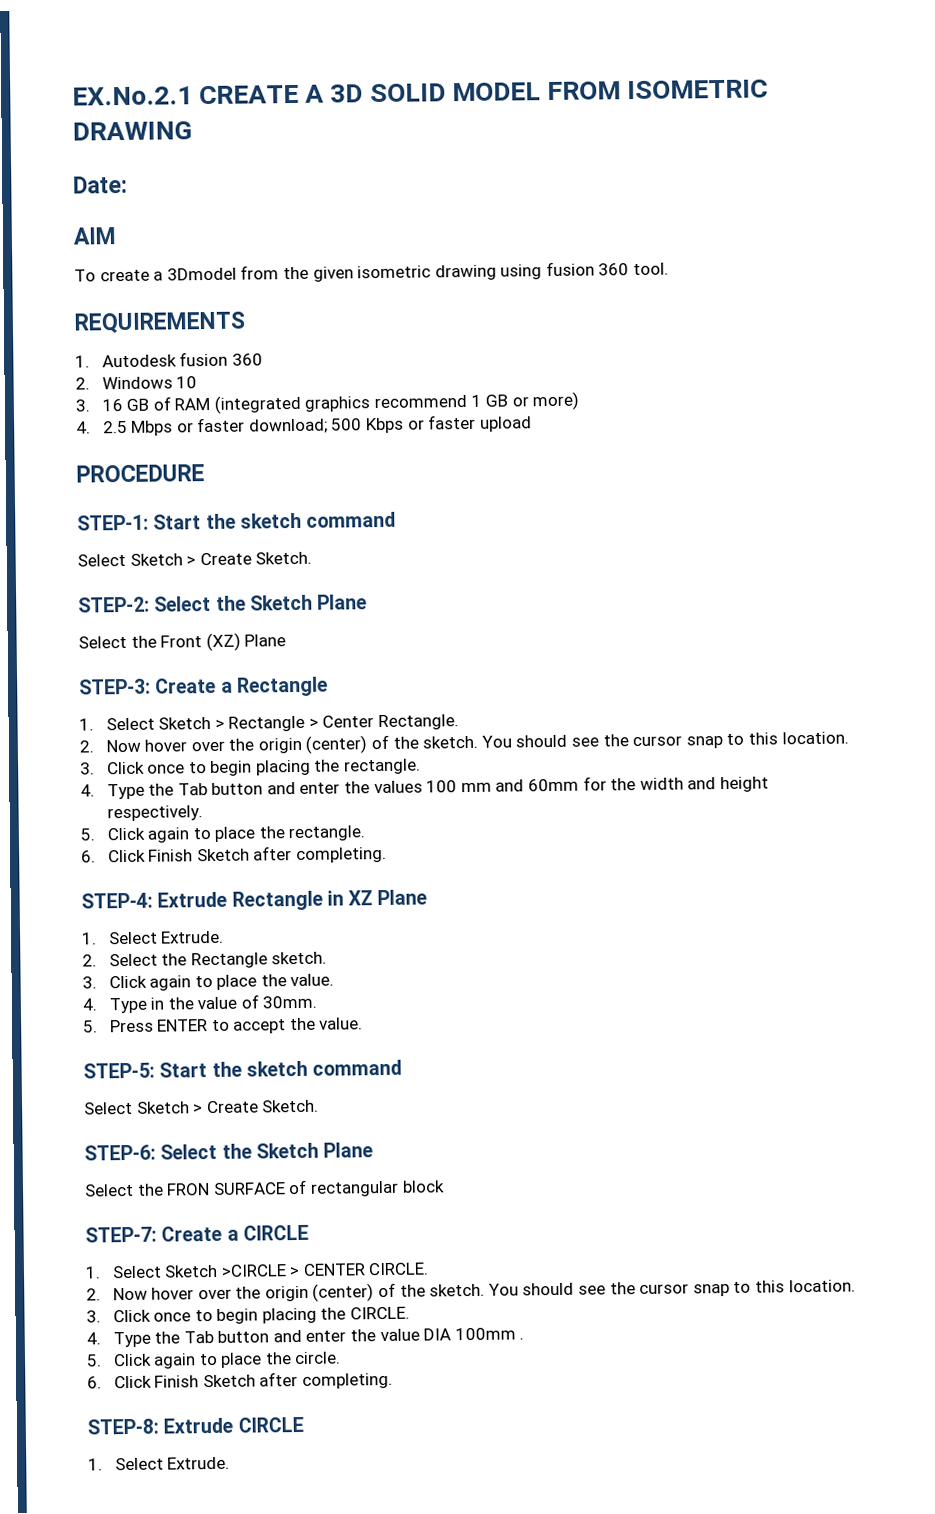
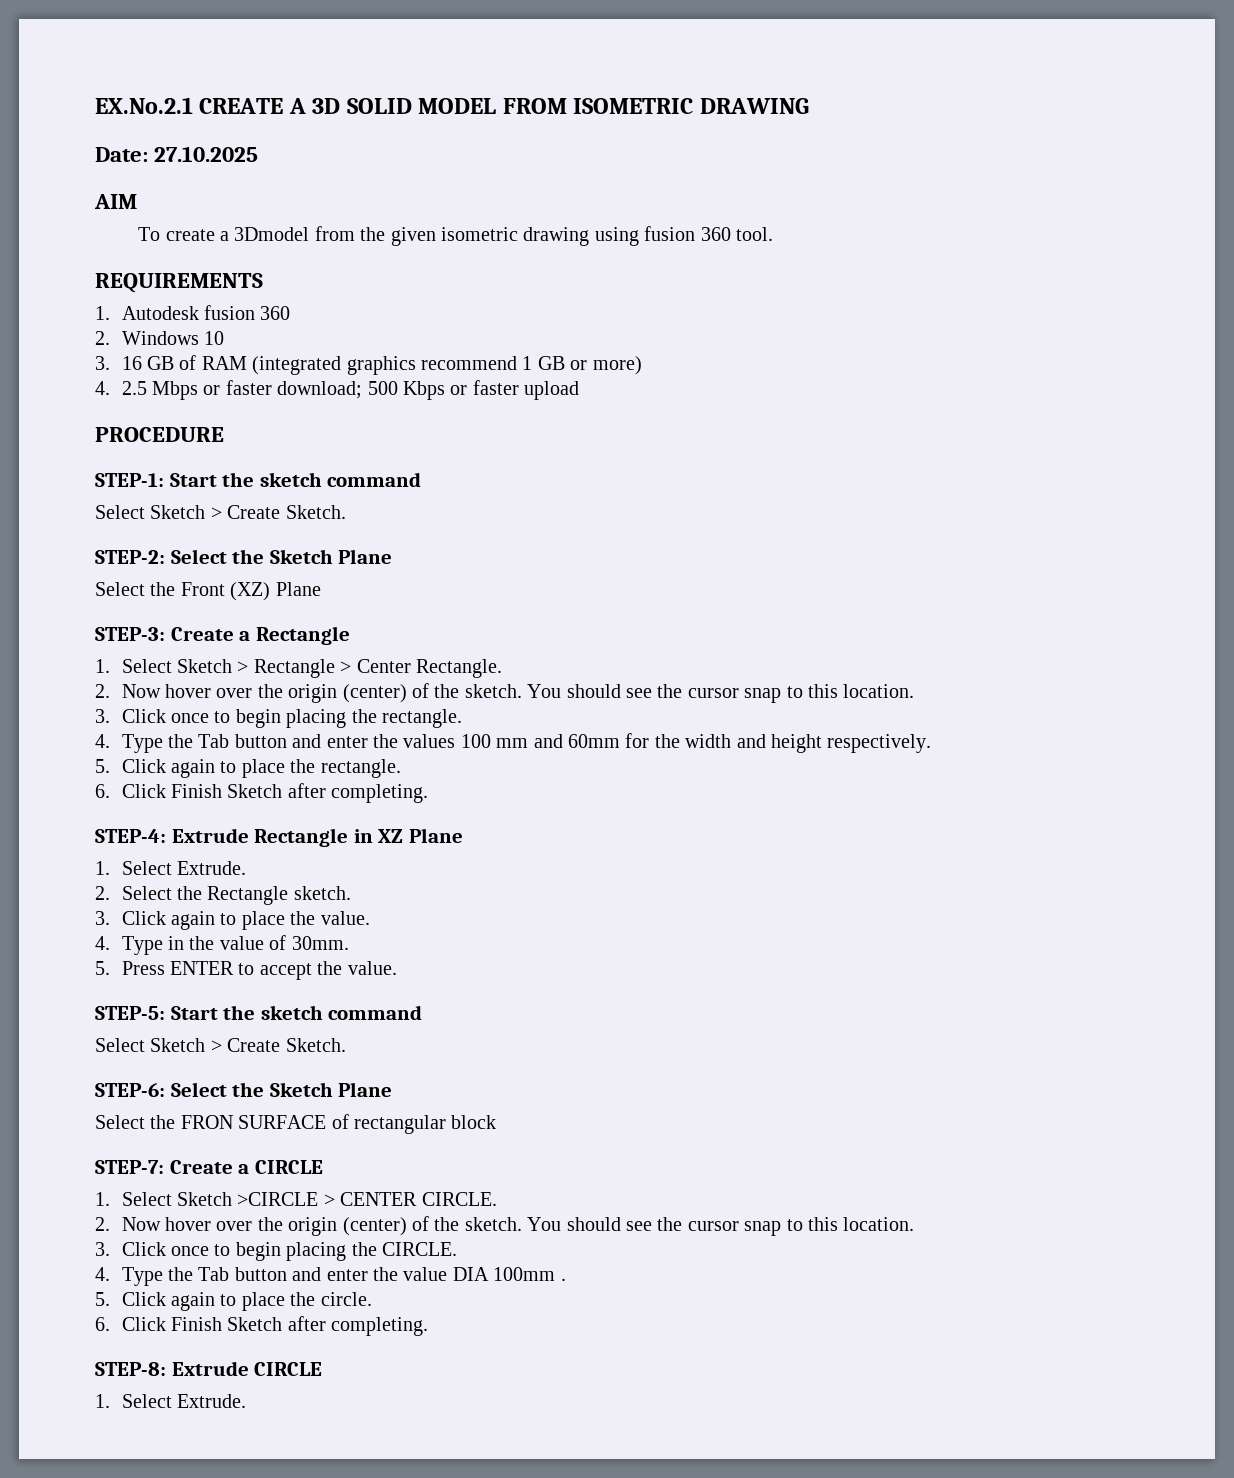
(128, 184) none -> [154,146,259,162] 27.10.2025

